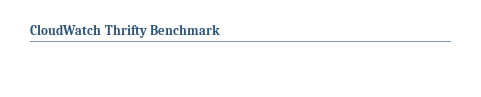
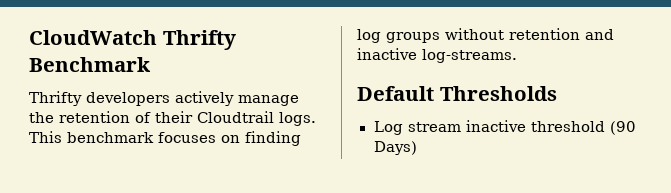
(221, 29) none -> [29,91,299,106] [29,111,316,126] [29,131,301,146] [357,28,614,43] [357,48,517,63] [357,86,557,101] [373,120,636,135] [373,141,417,155] // Thrifty developers actively manage the retention of their Cloudtrail logs. This benchmark focuses on finding log groups without retention and inactive log-streams. // Default Thresholds // Log stream inactive threshold (90 Days)

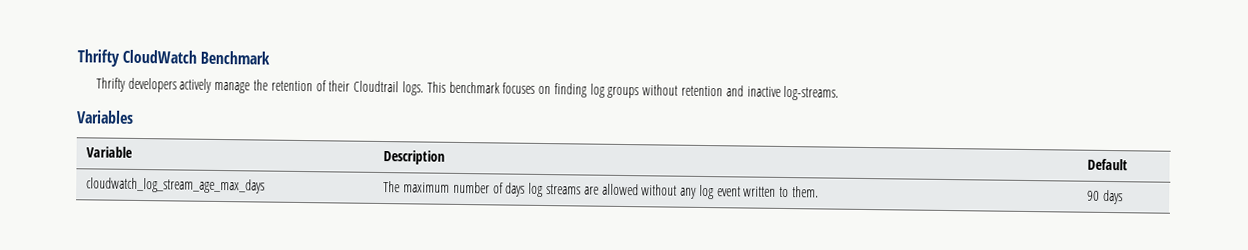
[29,30,236,50] CloudWatch Thrifty -> [77,49,198,67] Thrifty CloudWatch
[357,86,557,101] [373,120,636,135] [373,141,417,155] Default Thresholds // Log stream inactive threshold (90 Days) -> [76,110,134,124] [86,146,134,158] [383,150,446,165] [1087,158,1129,171] [86,177,266,194] [383,181,820,200] [1087,189,1124,205] Variables // Variable | Description | Default // cloudwatch_log_stream_age_max_days | The maximum number of days log streams are allowed without any log event written to them. | 90 days

